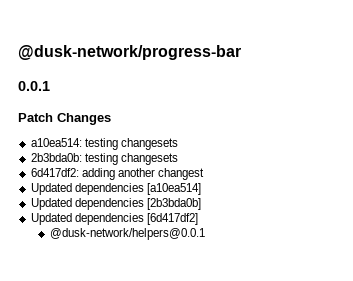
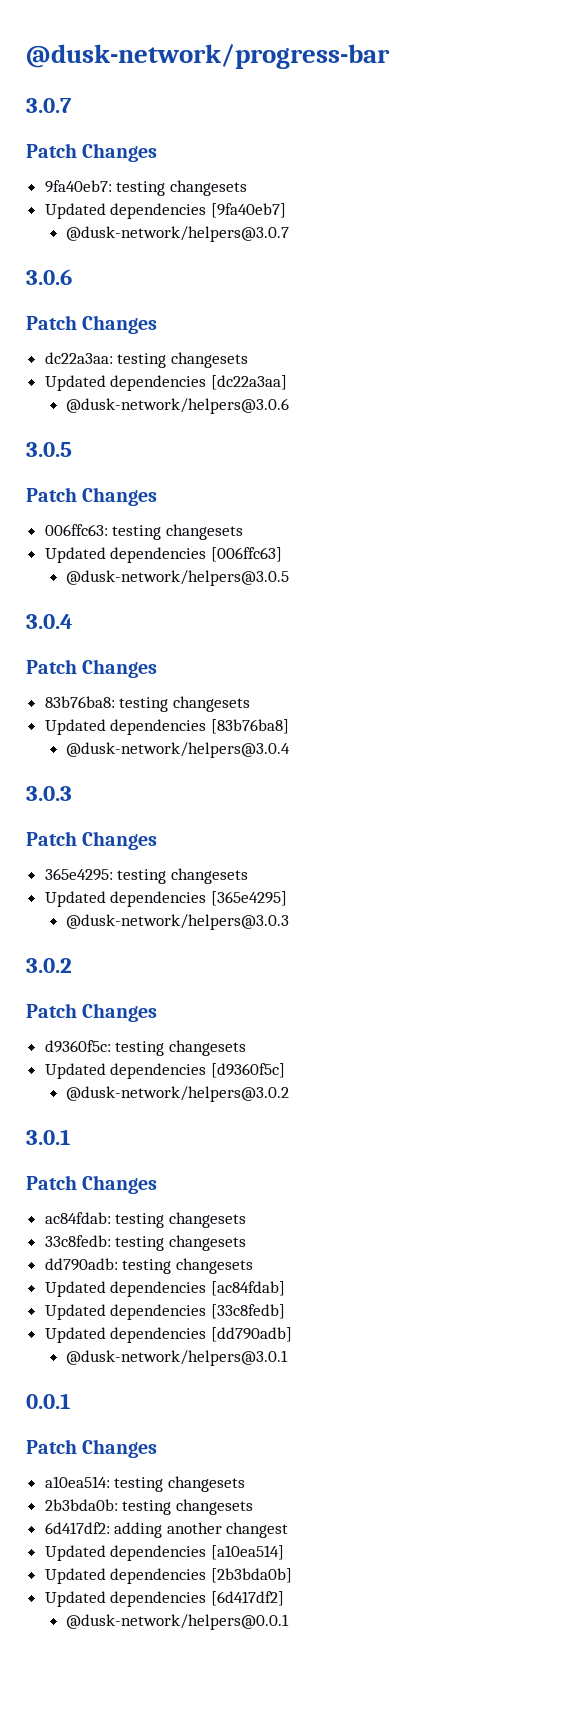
(241, 52) none -> [26,98,72,113] [26,143,158,162] [44,180,247,196] [44,203,286,219] [66,226,290,242] [26,269,72,285] [26,315,158,334] [44,352,248,368] [44,375,287,391] [66,398,290,414] [26,442,72,457] [26,487,158,506] [44,524,243,540] [44,547,282,563] [66,570,290,586] [26,614,73,629] [26,659,158,678] [44,696,250,712] [44,719,289,735] [66,742,291,758] [26,786,72,801] [26,831,158,850] [44,868,248,884] [44,891,287,907] [66,914,290,930] [26,958,72,973] [26,1003,158,1022] [44,1040,246,1056] [44,1063,285,1079] [66,1086,290,1102] [26,1129,71,1145] [26,1175,158,1194] [44,1212,246,1228] [44,1235,246,1251] [44,1258,253,1274] [44,1281,285,1297] [44,1304,285,1320] [44,1327,292,1343] [66,1350,289,1366] // 3.0.7 // Patch Changes // 9fa40eb7: testing changesets // Updated dependencies [9fa40eb7] // @dusk-network/helpers@3.0.7 // 3.0.6 // Patch Changes // dc22a3aa: testing changesets // Updated dependencies [dc22a3aa] // @dusk-network/helpers@3.0.6 // 3.0.5 // Patch Changes // 006ffc63: testing changesets // Updated dependencies [006ffc63] // @dusk-network/helpers@3.0.5 // 3.0.4 // Patch Changes // 83b76ba8: testing changesets // Updated dependencies [83b76ba8] // @dusk-network/helpers@3.0.4 // 3.0.3 // Patch Changes // 365e4295: testing changesets // Updated dependencies [365e4295] // @dusk-network/helpers@3.0.3 // 3.0.2 // Patch Changes // d9360f5c: testing changesets // Updated dependencies [d9360f5c] // @dusk-network/helpers@3.0.2 // 3.0.1 // Patch Changes // ac84fdab: testing changesets // 33c8fedb: testing changesets // dd790adb: testing changesets // Updated dependencies [ac84fdab] // Updated dependencies [33c8fedb] // Updated dependencies [dd790adb] // @dusk-network/helpers@3.0.1

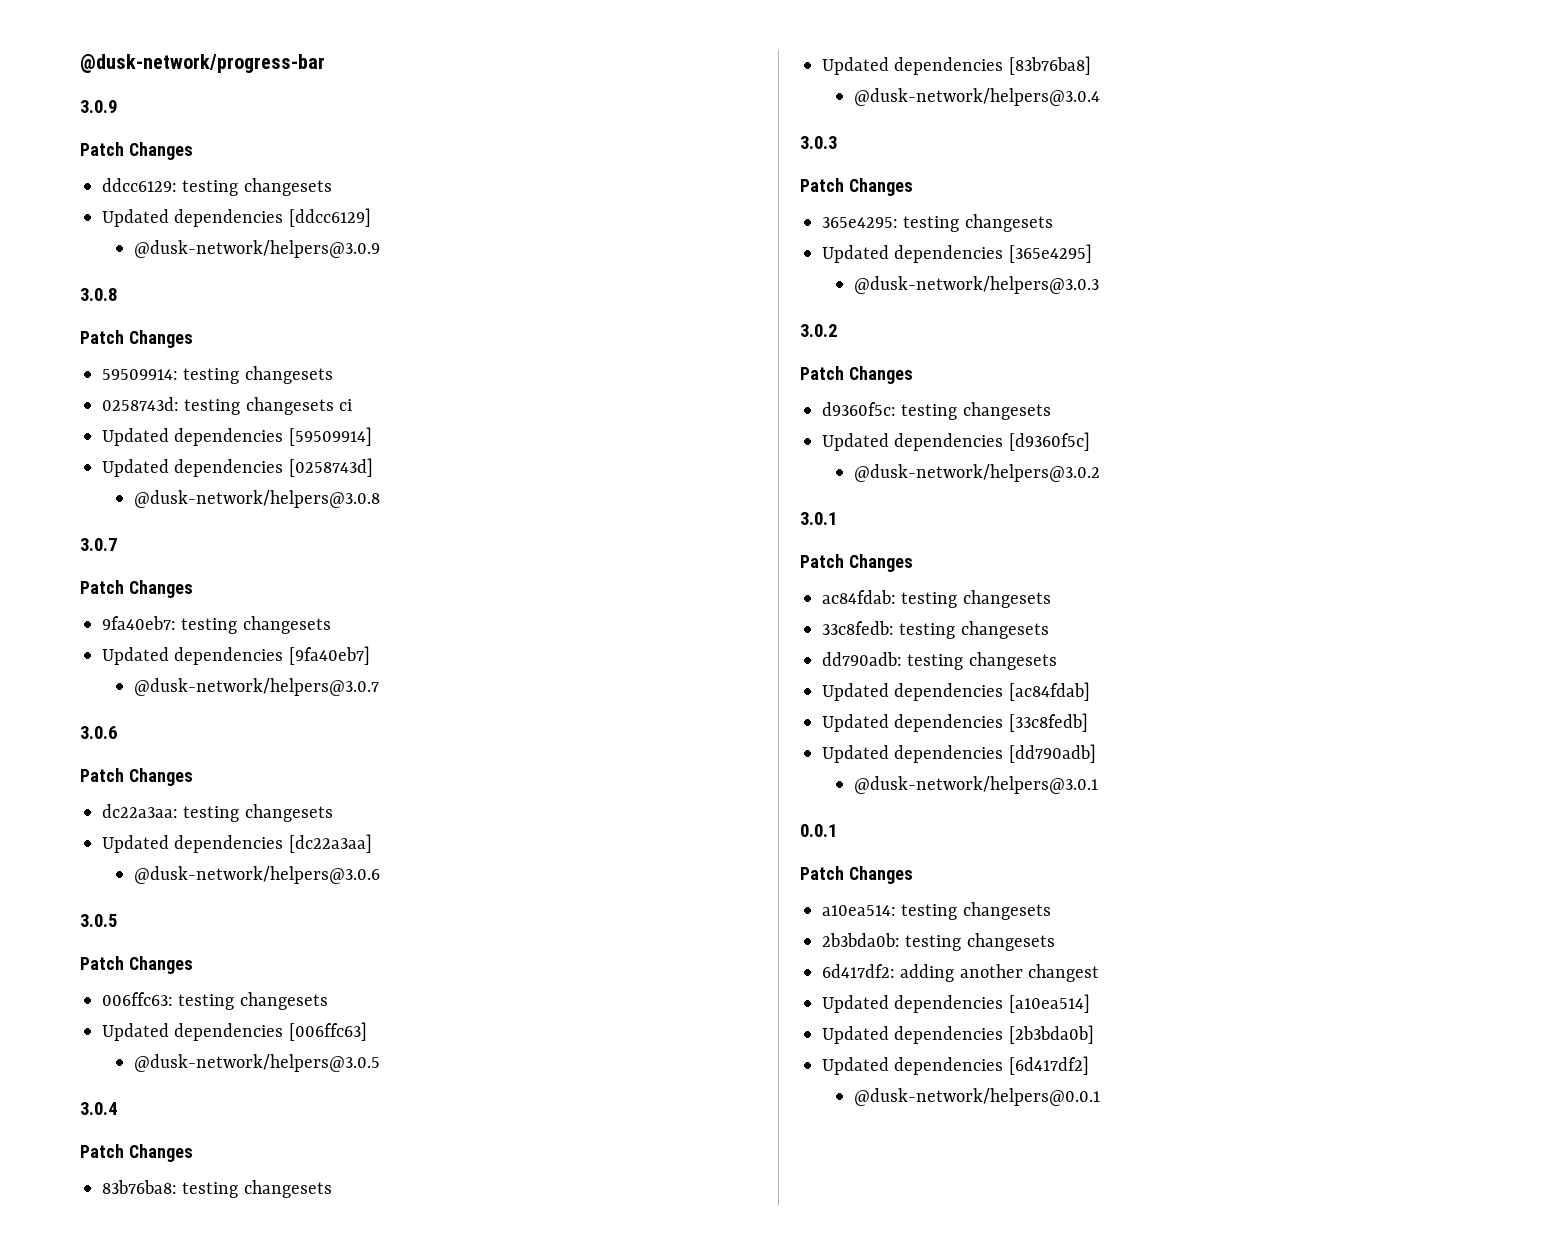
(390, 56) none -> [80,100,117,113] [80,142,193,160] [102,178,332,196] [102,208,371,227] [133,240,380,258] [80,288,117,301] [80,330,193,348] [102,366,333,384] [102,397,353,415] [102,427,372,446] [102,458,373,477] [133,490,380,508] // 3.0.9 // Patch Changes // ddcc6129: testing changesets // Updated dependencies [ddcc6129] // @dusk-network/helpers@3.0.9 // 3.0.8 // Patch Changes // 59509914: testing changesets // 0258743d: testing changesets ci // Updated dependencies [59509914] // Updated dependencies [0258743d] // @dusk-network/helpers@3.0.8

